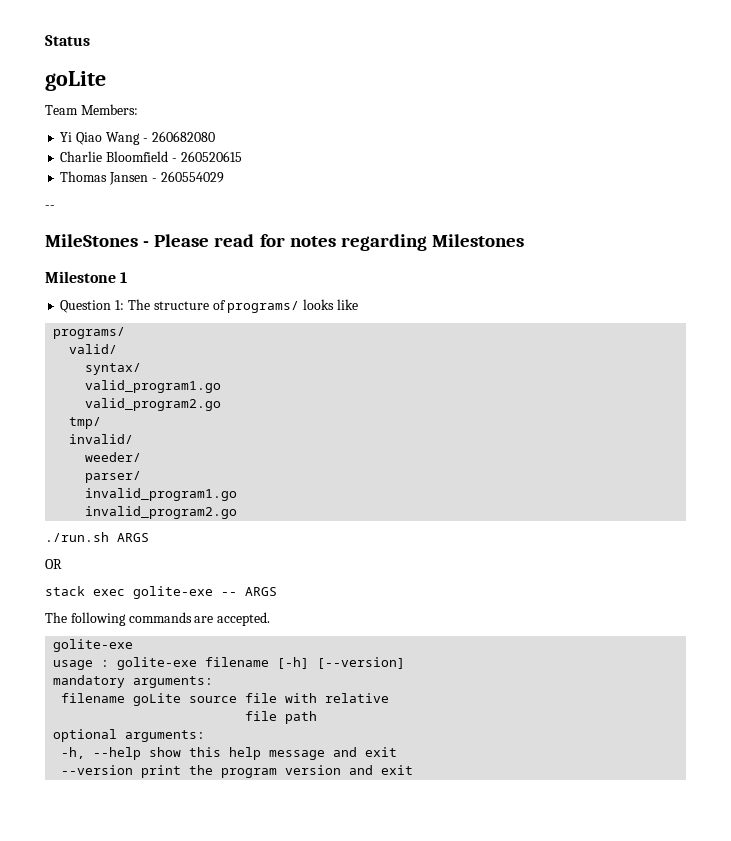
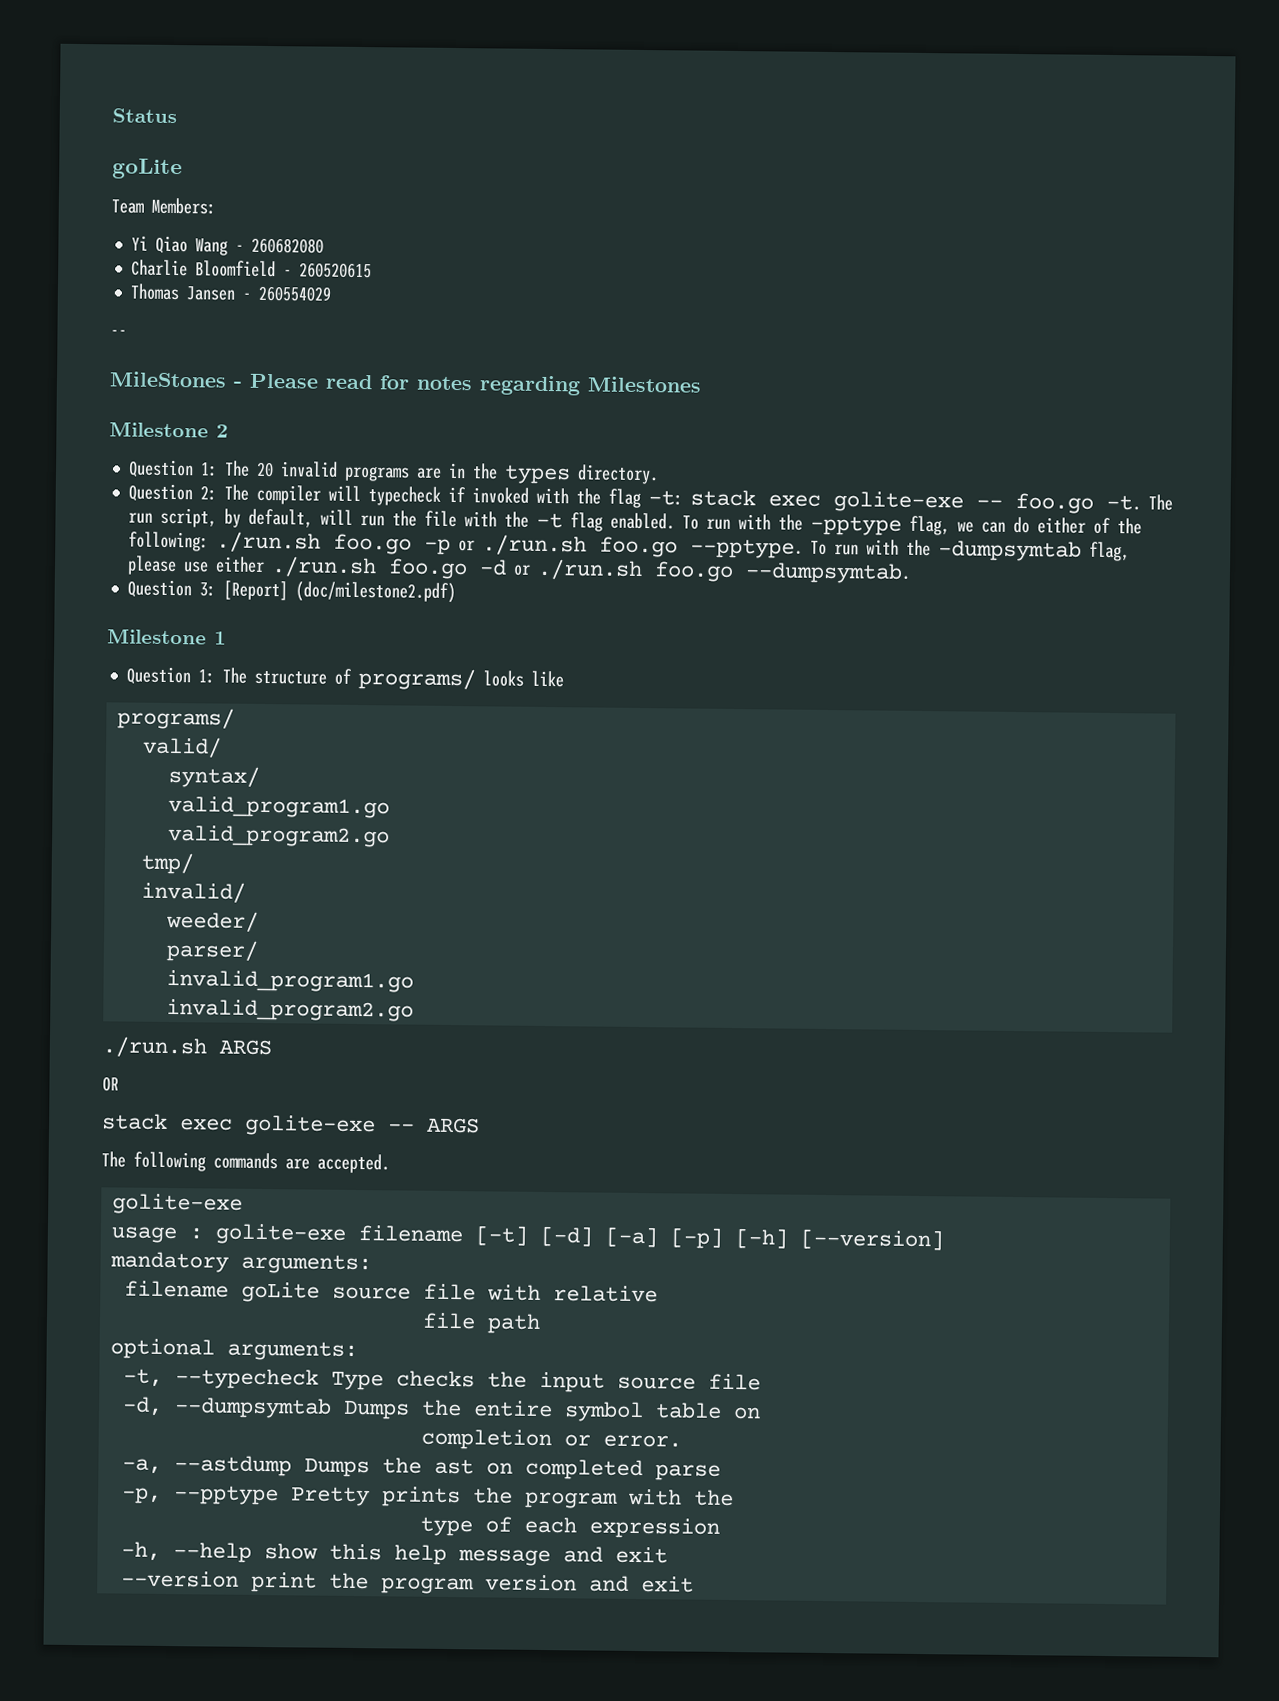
(524, 240) none -> [109,421,229,438] [128,459,660,485] [128,483,1174,514] [128,507,1143,536] [128,531,1131,562] [127,555,912,584] [127,579,457,604] // Milestone 2 // Question 1: The 20 invalid programs are in the types directory. // Question 2: The compiler will typecheck if invoked with the flag -t: stack exec golite-exe -- foo.go -t. The run script, by default, will run the file with the -t flag enabled. To run with the -pptype flag, we can do either of the following: ./run.sh foo.go -p or ./run.sh foo.go --pptype. To run with the -dumpsymtab flag, please use either ./run.sh foo.go -d or ./run.sh foo.go --dumpsymtab. // Question 3: [Report] (doc/milestone2.pdf)
(270, 662) none -> [475,1225,724,1249] [-t] [-d] [-a] [-p]
(206, 736) none -> [123,1368,762,1393] [122,1396,762,1423] [421,1428,683,1451] [122,1455,722,1481] [122,1485,735,1509] [420,1516,721,1539] // -t, --typecheck Type checks the input source file // -d, --dumpsymtab Dumps the entire symbol table on // completion or error. // -a, --astdump Dumps the ast on completed parse // -p, --pptype Pretty prints the program with the // type of each expression

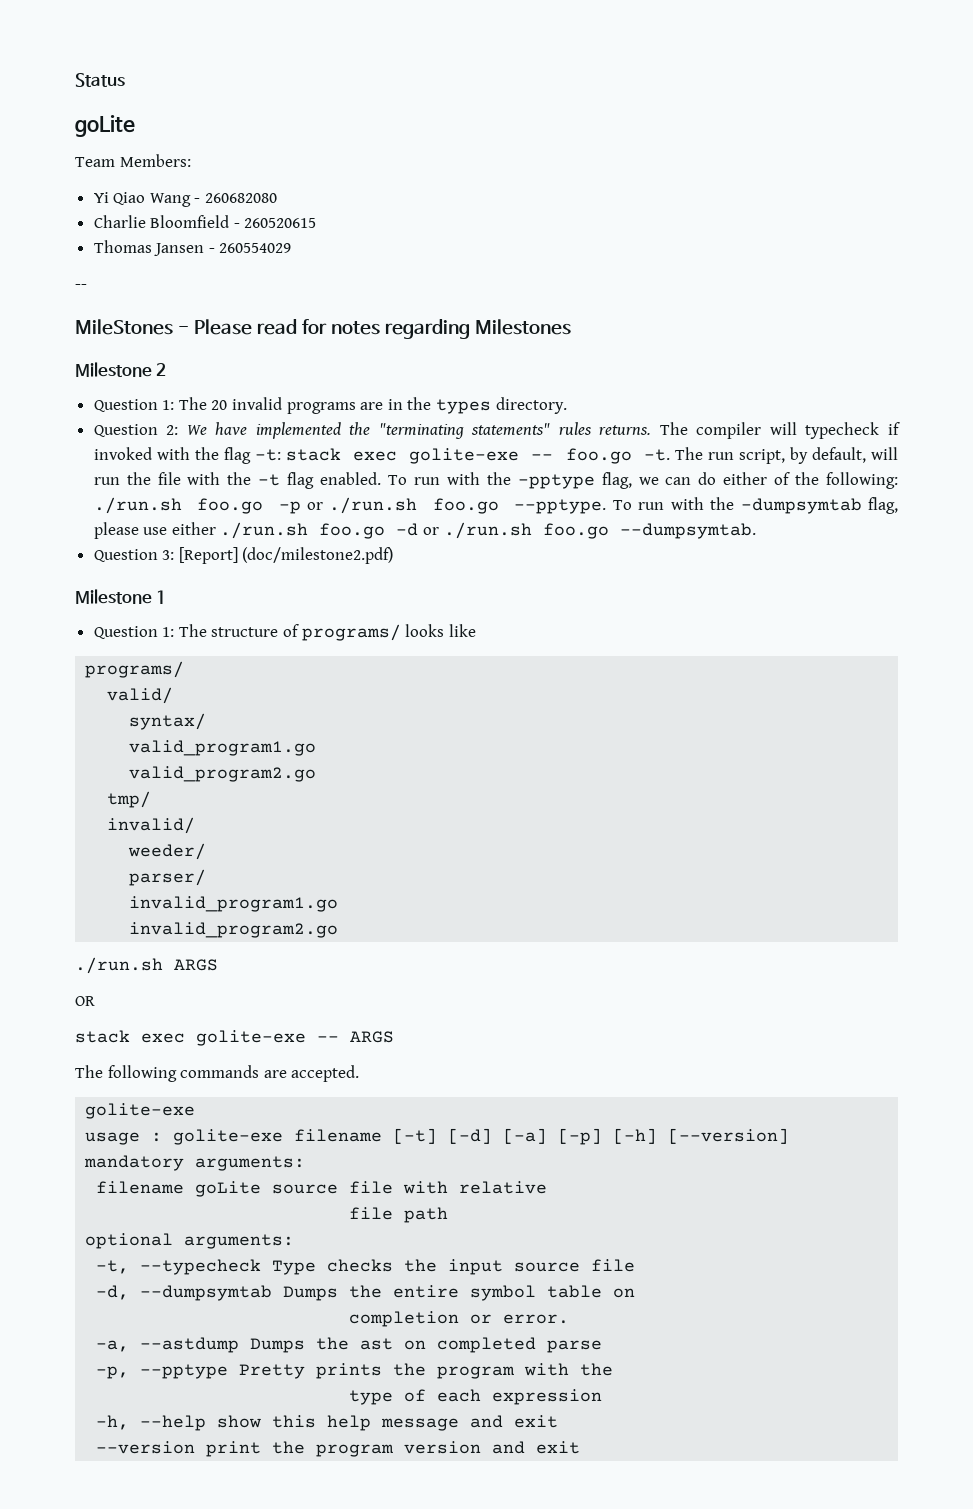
(218, 493) none -> [186,422,652,439] We have implemented the "terminating statements" rules returns.

